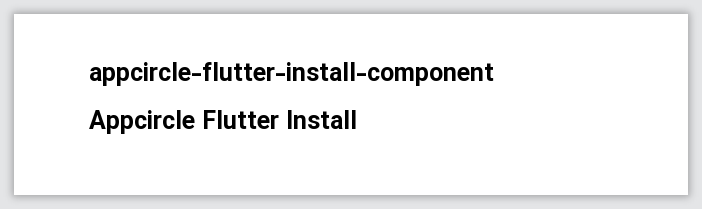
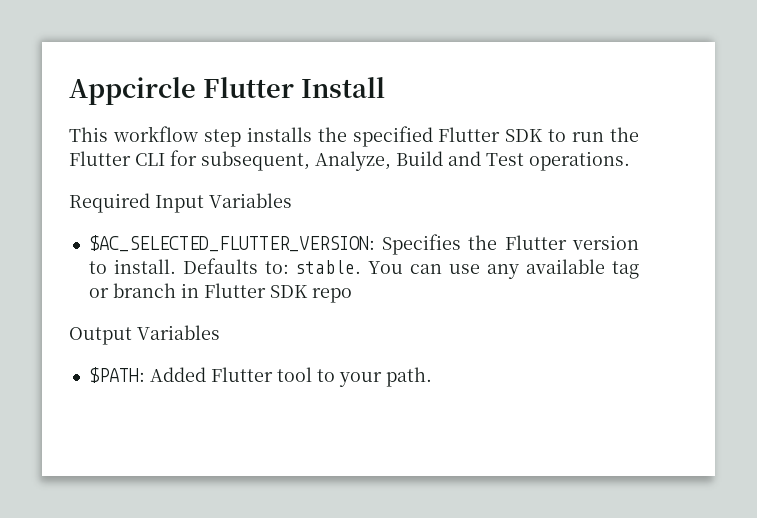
[89,62,494,86] appcircle-flutter-install-component // -> (69, 91) none
(357, 119) none -> [69,126,639,147] [69,150,630,171] [69,193,292,213] [88,234,639,255] [88,258,640,279] [88,283,352,303] [69,325,220,345] [88,367,432,387] // This workflow step installs the specified Flutter SDK to run the Flutter CLI for subsequent, Analyze, Build and Test operations. // Required Input Variables // $AC_SELECTED_FLUTTER_VERSION: Specifies the Flutter version to install. Defaults to: stable. You can use any available tag or branch in Flutter SDK repo // Output Variables // $PATH: Added Flutter tool to your path.

